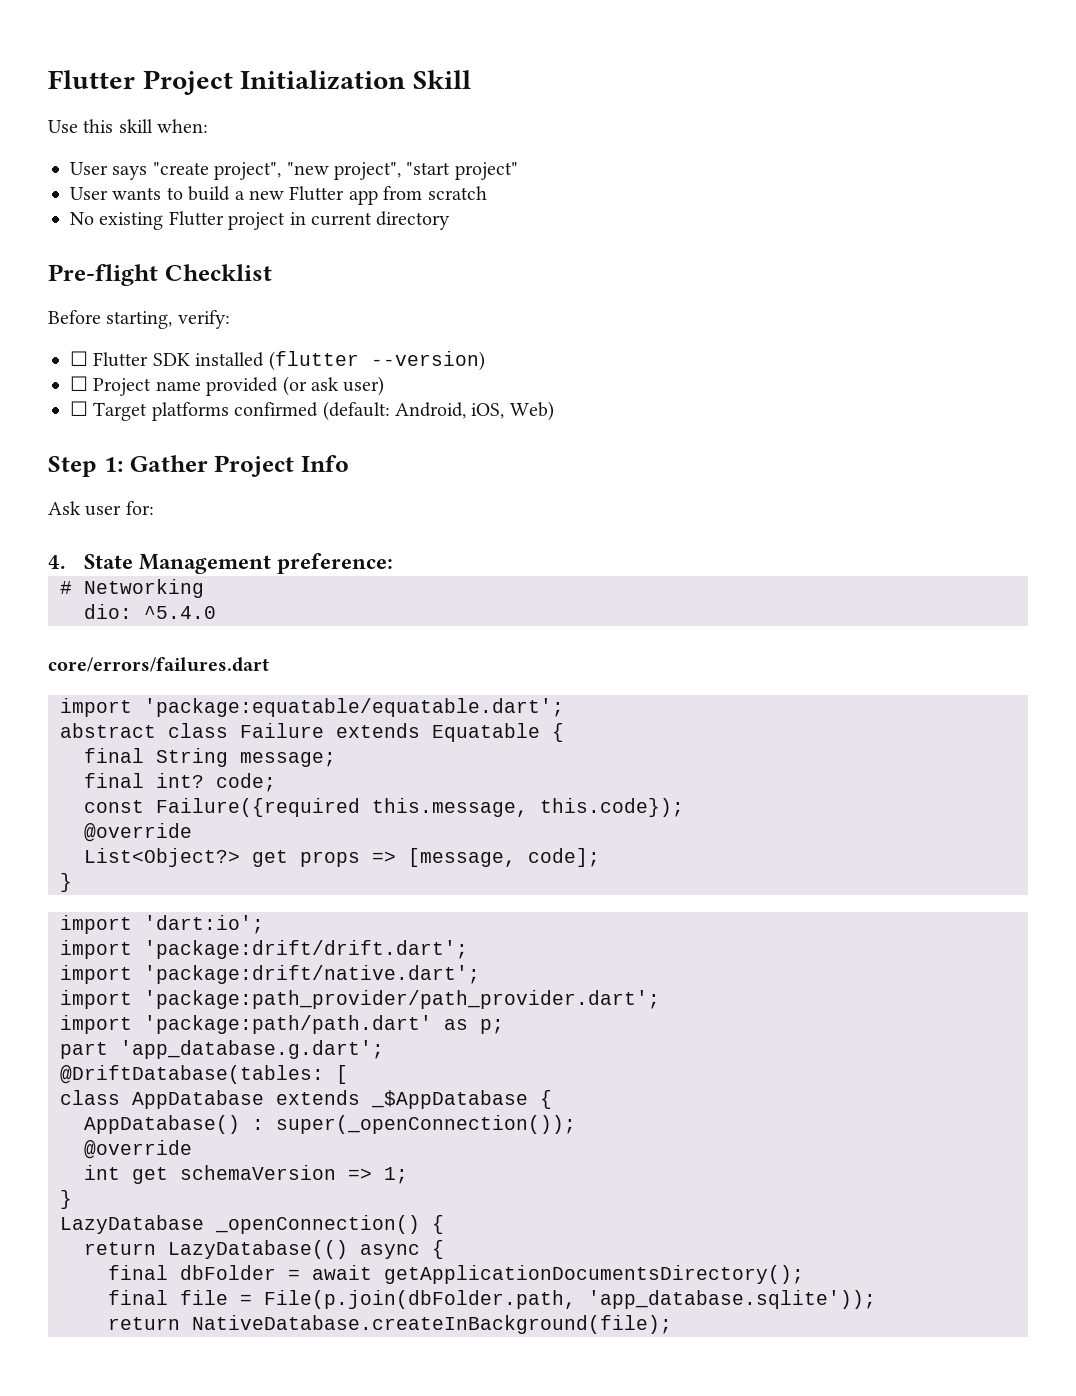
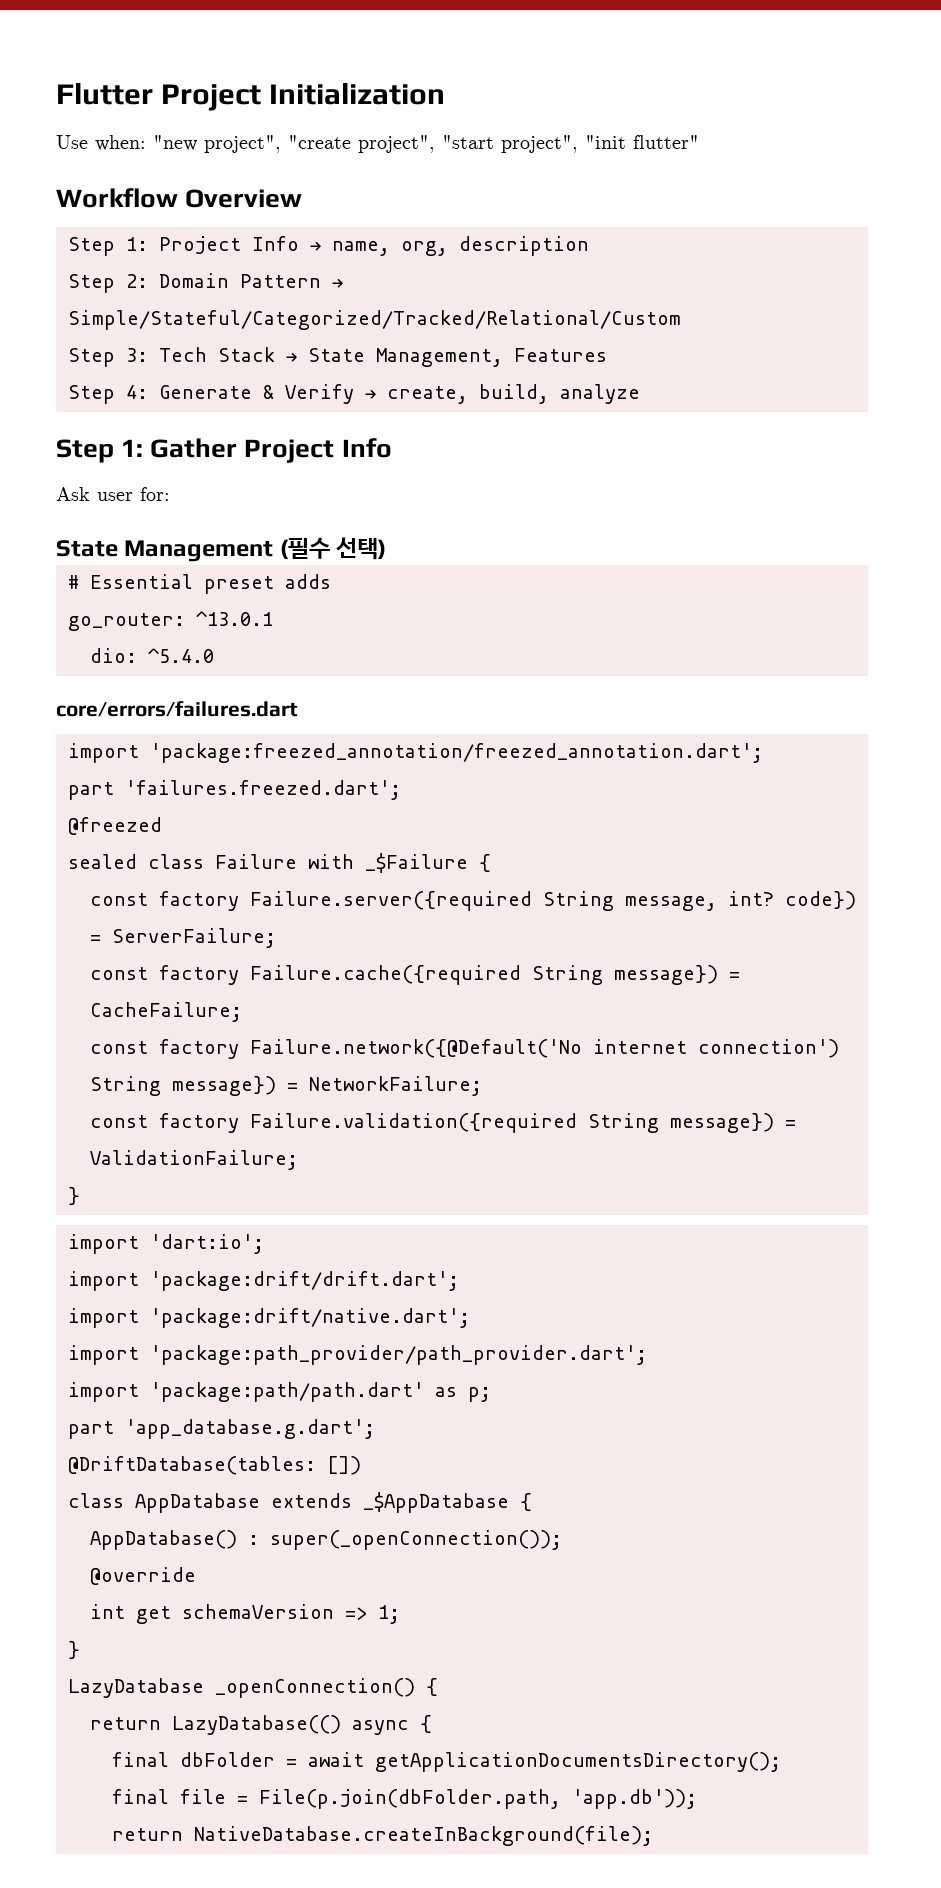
[412,70,471,89] Skill -> (446, 94) none
[83,119,153,133] this skill -> (88, 142) none
[70,162,518,180] [70,186,487,205] [70,211,451,230] [48,264,272,286] [48,310,230,329] [70,351,485,371] [70,376,385,396] [70,401,554,421] // User says "create project", "new project", "start project" // User wants to build a new Flutter app from scratch // No existing Flutter project in current directory // Pre-flight Checklist // Before starting, verify: // ☐ Flutter SDK installed (flutter --version) // ☐ Project name provided (or ask user) // ☐ Target platforms confirmed (default: Android, iOS, Web) -> [153,135,699,153] [56,188,303,208] [68,236,589,256] [68,273,344,293] [68,310,681,330] [68,347,607,367] [68,384,640,404] "new project", "create project", "start project", "init flutter" // Workflow Overview // Step 1: Project Info → name, org, description // Step 2: Domain Pattern → Simple/Stateful/Categorized/Tracked/Relational/Custom // Step 3: Tech Stack → State Management, Features // Step 4: Generate & Verify → create, build, analyze
[48,555,65,569] 4. -> (170, 494) none
[277,553,394,574] preference: -> [279,537,387,560] (필수 선택)
[84,579,204,598] Networking -> [90,574,331,594] [68,611,273,631] Essential preset adds // go_router: ^13.0.1
[144,698,564,717] [60,723,564,742] [84,748,336,767] [84,773,276,792] [84,798,684,817] [84,823,192,842] [84,848,600,867] 'package:equatable/equatable.dart'; // abstract class Failure extends Equatable { // final String message; // final int? code; // const Failure({required this.message, this.code}); // @override // List<Object?> get props => [message, code]; -> [150,743,763,763] [68,780,401,800] [68,817,162,835] [68,853,491,873] [90,891,856,911] [90,928,276,948] [90,965,740,985] [90,1002,242,1022] [90,1039,839,1059] [90,1076,482,1096] [90,1113,796,1133] [90,1150,298,1170] 'package:freezed_annotation/freezed_annotation.dart'; // part 'failures.freezed.dart'; // @freezed // sealed class Failure with _$Failure { // const factory Failure.server({required String message, int? code}) = ServerFailure; // const factory Failure.cache({required String message}) = CacheFailure; // const factory Failure.network({@Default('No internet connection') String message}) = NetworkFailure; // const factory Failure.validation({required String message}) = ValidationFailure;
[336,1065,348,1084] [ -> [327,1456,361,1475] [])
[588,1290,876,1309] 'app_database.sqlite')); -> [572,1789,697,1809] 'app.db'));

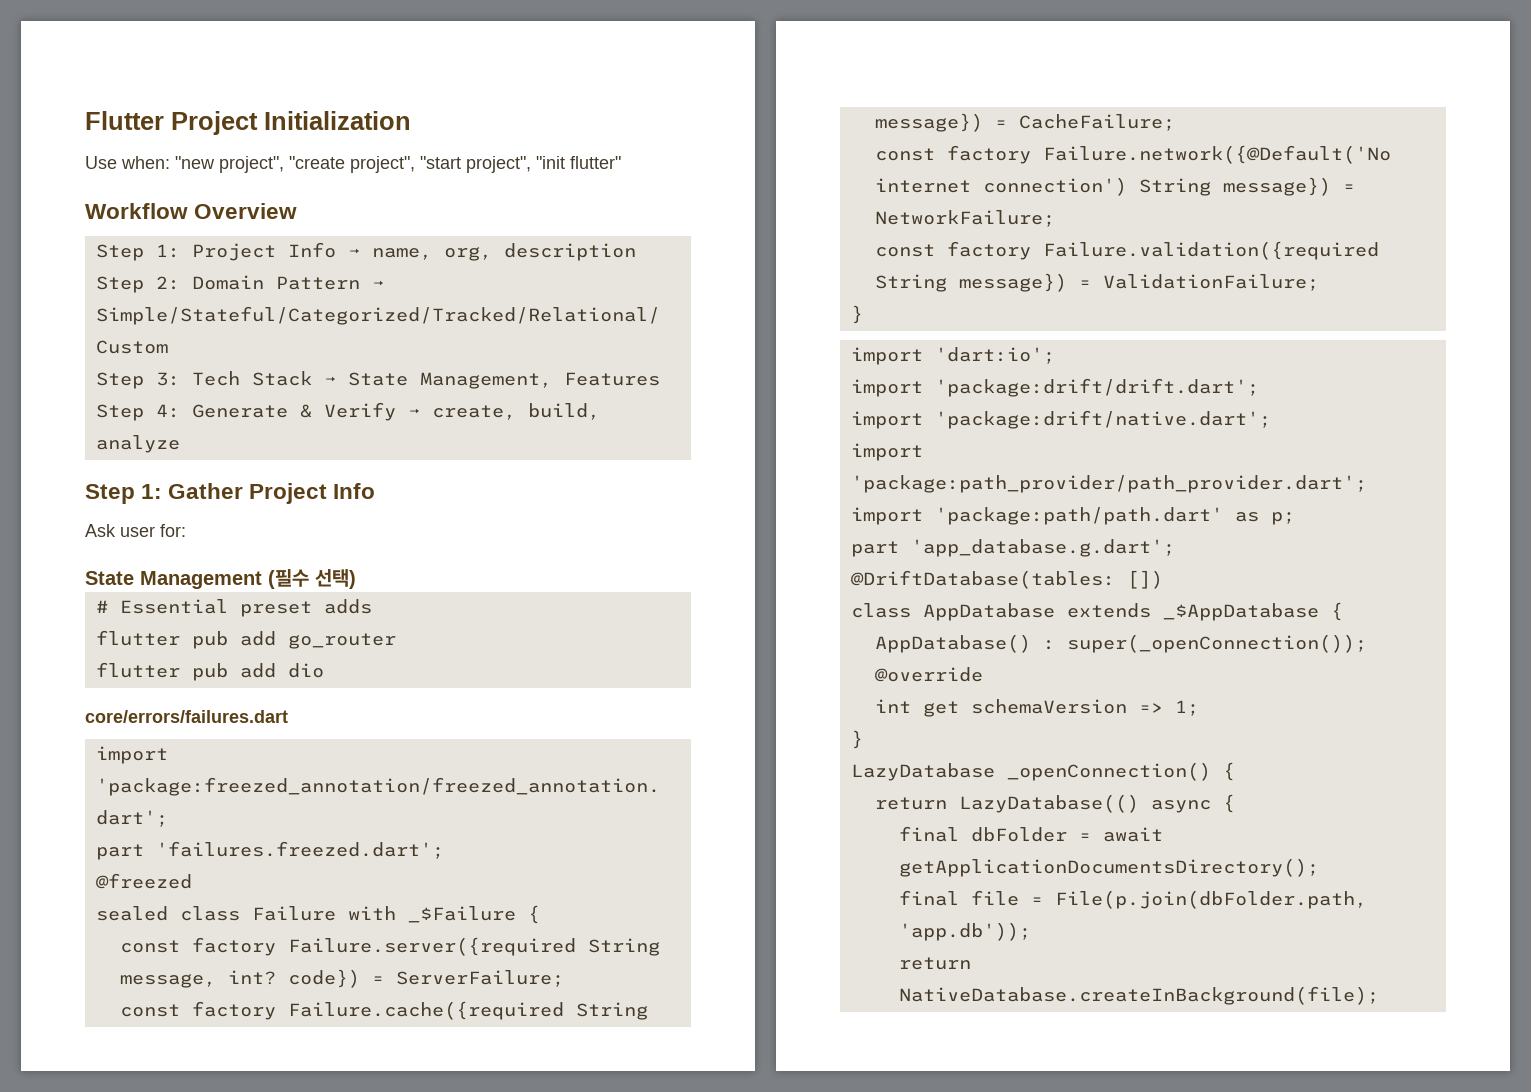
[68,611,273,631] [90,648,214,663] go_router: ^13.0.1 // dio: ^5.4.0 -> [95,630,396,649] [95,662,324,681] flutter pub add go_router // flutter pub add dio

